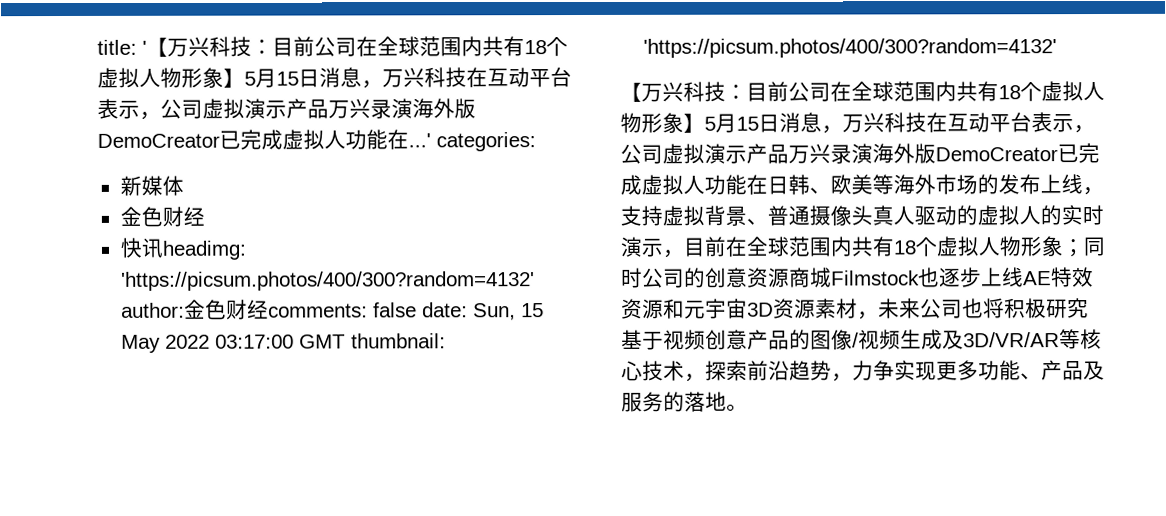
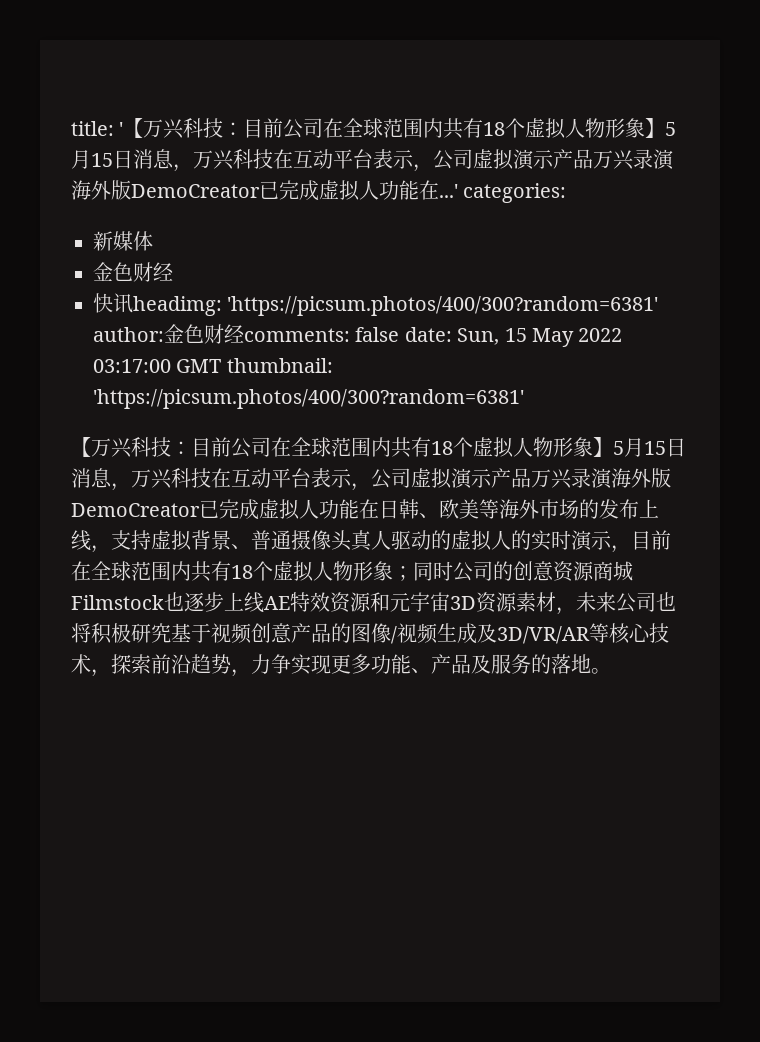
[120,271,535,291] 'https://picsum.photos/400/300?random=4132' -> [227,296,659,316] 'https://picsum.photos/400/300?random=6381'
[642,38,1057,58] 'https://picsum.photos/400/300?random=4132' -> [93,389,524,409] 'https://picsum.photos/400/300?random=6381'

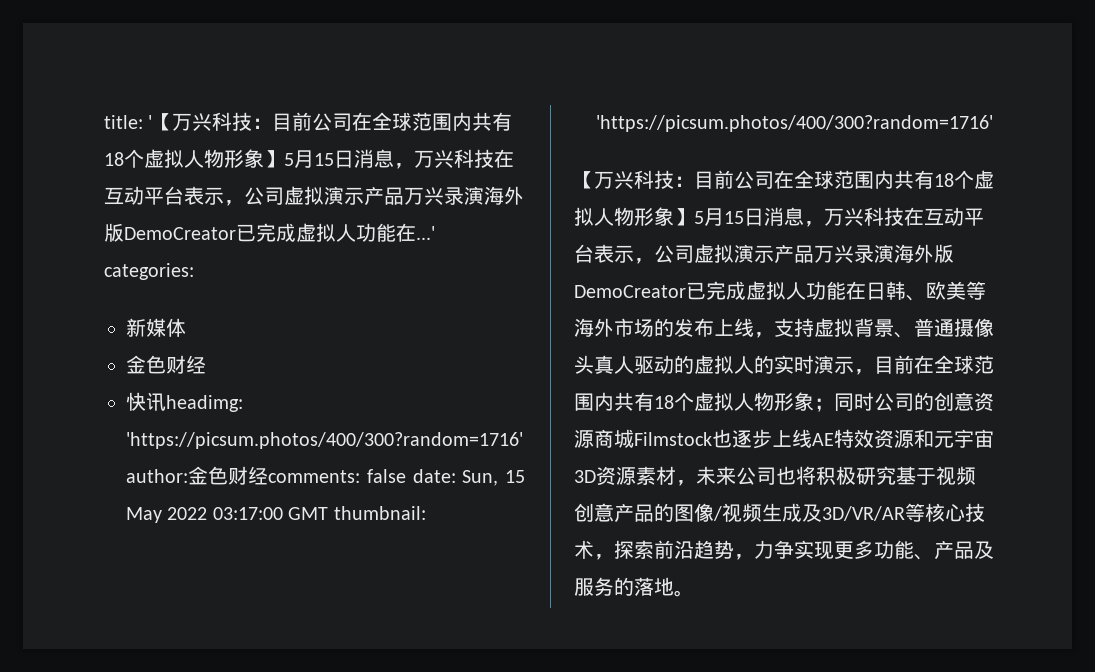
[227,296,659,316] 'https://picsum.photos/400/300?random=6381' -> [126,432,523,449] 'https://picsum.photos/400/300?random=1716'
[93,389,524,409] 'https://picsum.photos/400/300?random=6381' -> [596,115,993,132] 'https://picsum.photos/400/300?random=1716'

